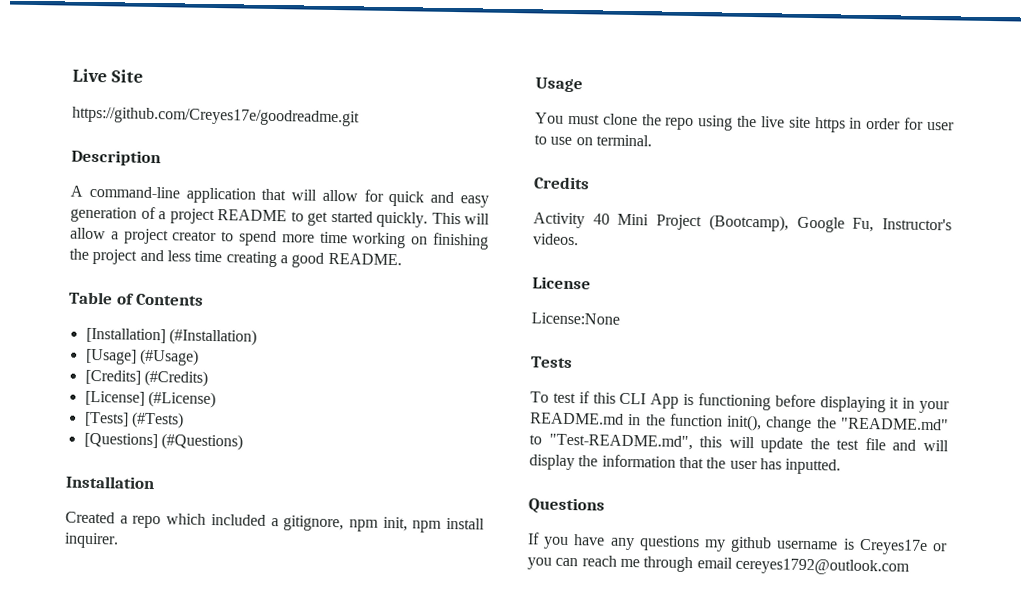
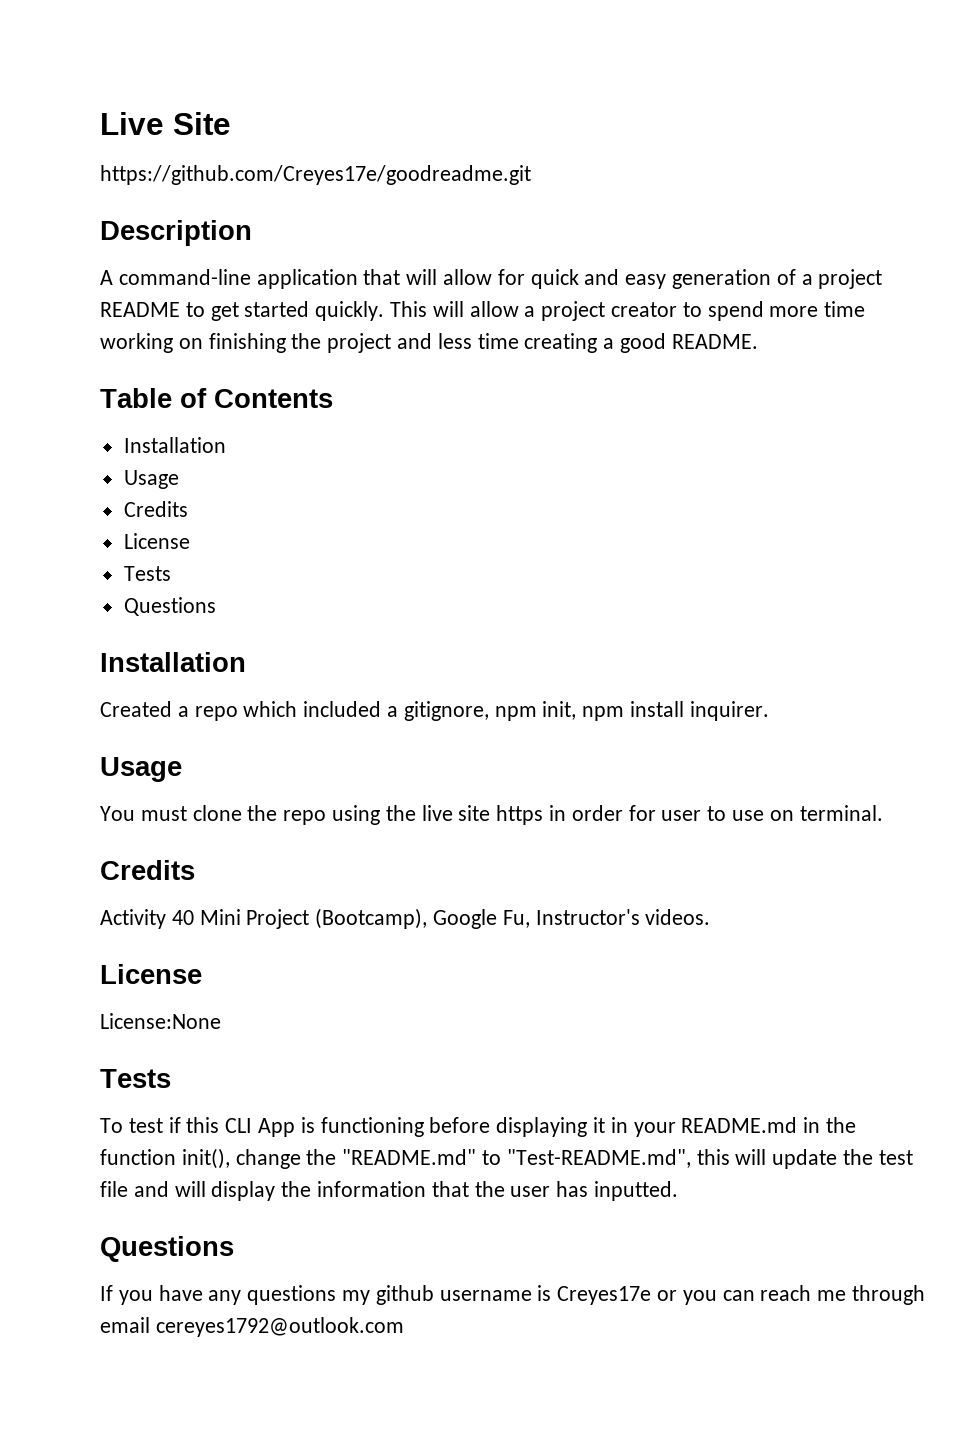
[85,327,257,346] [84,348,199,366] [84,369,208,387] [84,390,216,409] [83,411,184,429] [83,432,243,451] [Installation] (#Installation) // [Usage] (#Usage) // [Credits] (#Credits) // [License] (#License) // [Tests] (#Tests) // [Questions] (#Questions) -> [123,437,226,453] [123,470,179,489] [123,501,188,517] [123,533,190,549] [123,566,171,581] [123,597,216,616] Installation // Usage // Credits // License // Tests // Questions

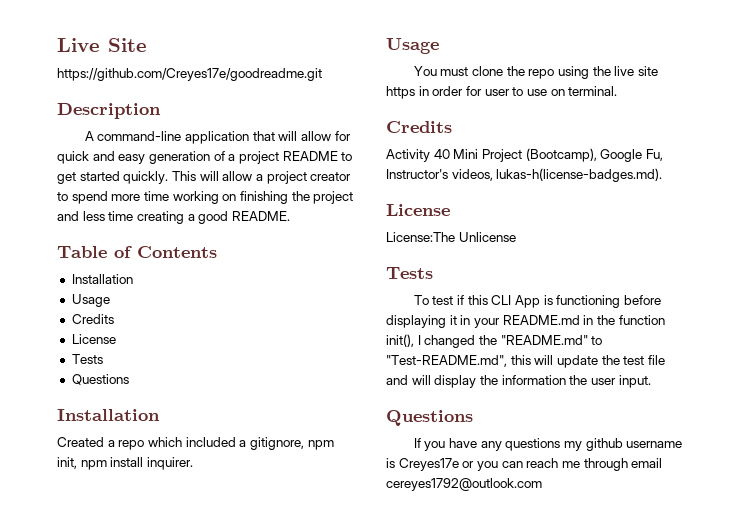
[645,909,711,925] [100,964,202,984] [100,1013,221,1029] videos. // License // License:None -> [451,168,663,182] [386,204,450,216] [386,232,516,242] videos, lukas-h(license-badges.md). // License // License:The Unlicense
[235,1149,301,1169] change -> [417,335,476,348] I changed
[431,1181,469,1197] that -> (566, 380) none
[556,1181,679,1201] has inputted. -> [618,375,651,388] input.

